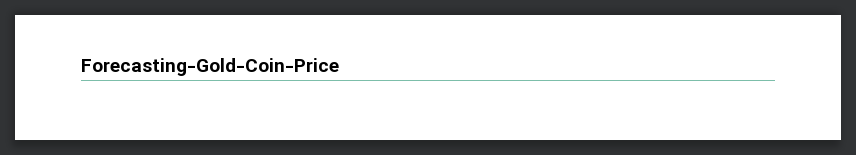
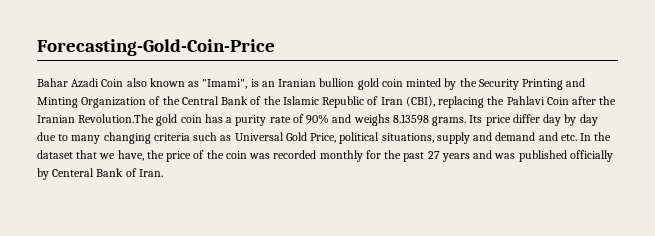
(339, 67) none -> [37,78,586,90] [37,96,617,108] [37,114,598,126] [37,132,612,144] [37,150,613,162] [37,168,163,180] // Bahar Azadi Coin also known as "Imami", is an Iranian bullion gold coin minted by the Security Printing and Minting Organization of the Central Bank of the Islamic Republic of Iran (CBI), replacing the Pahlavi Coin after the Iranian Revolution.The gold coin has a purity rate of 90% and weighs 8.13598 grams. Its price differ day by day due to many changing criteria such as Universal Gold Price, political situations, supply and demand and etc. In the dataset that we have, the price of the coin was recorded monthly for the past 27 years and was published officially by Centeral Bank of Iran.

